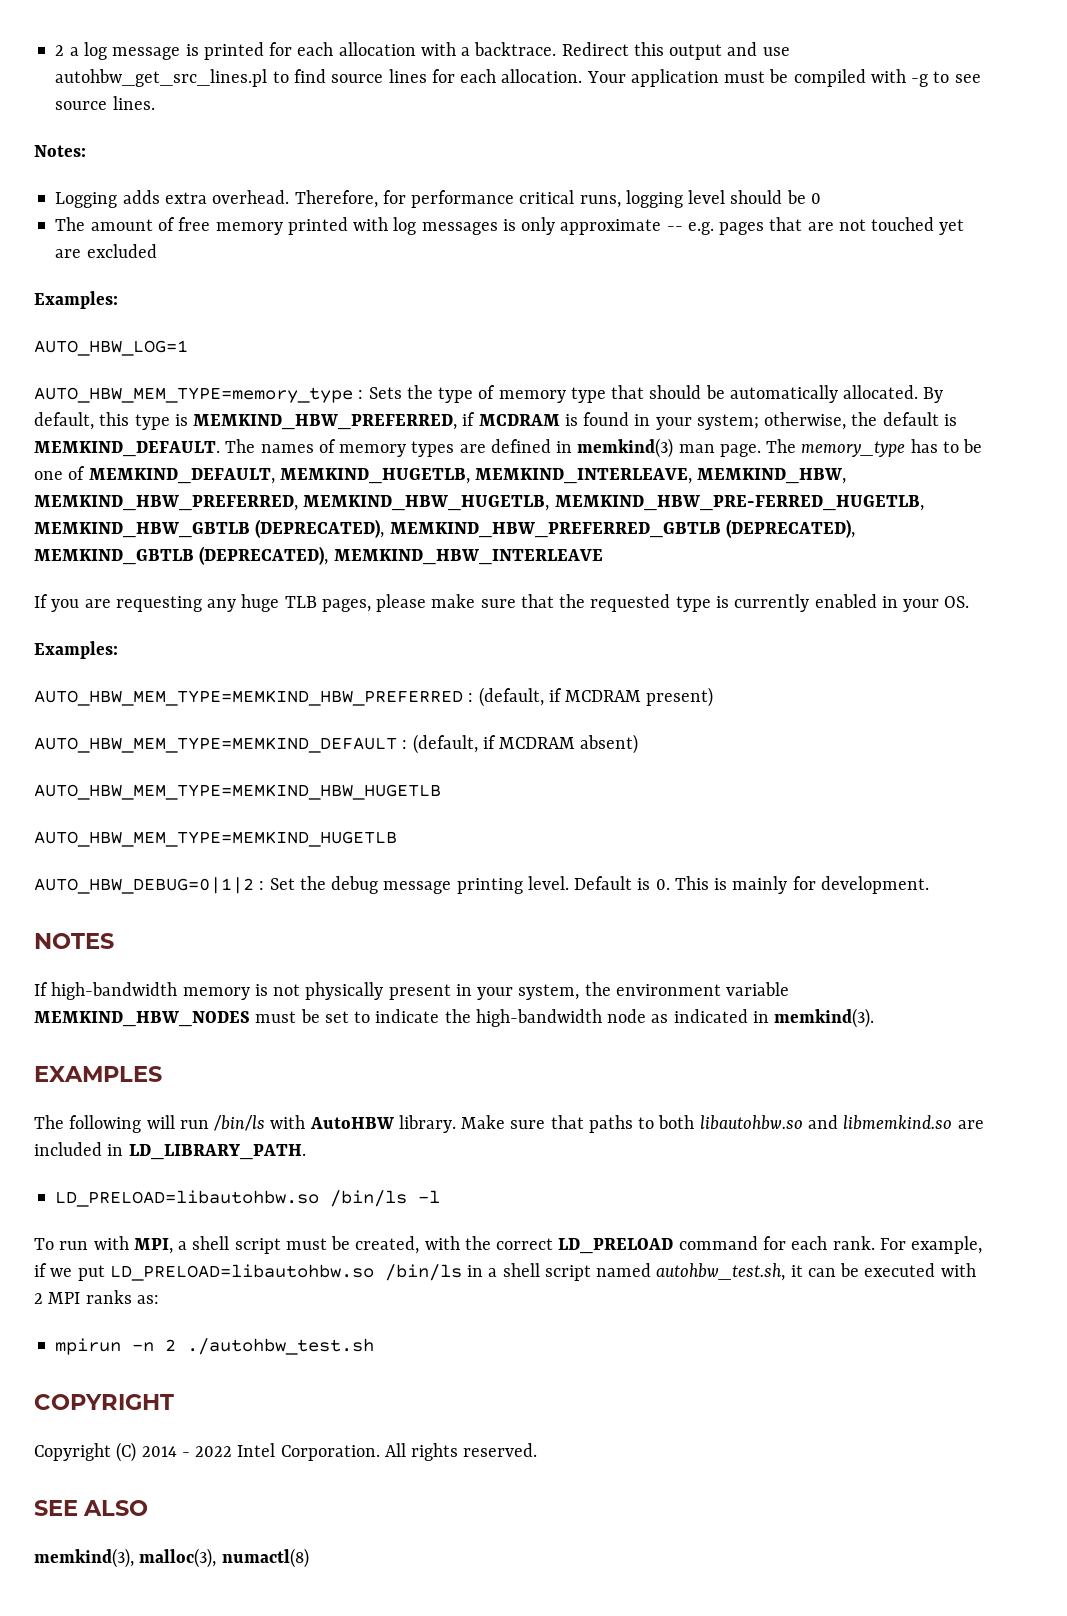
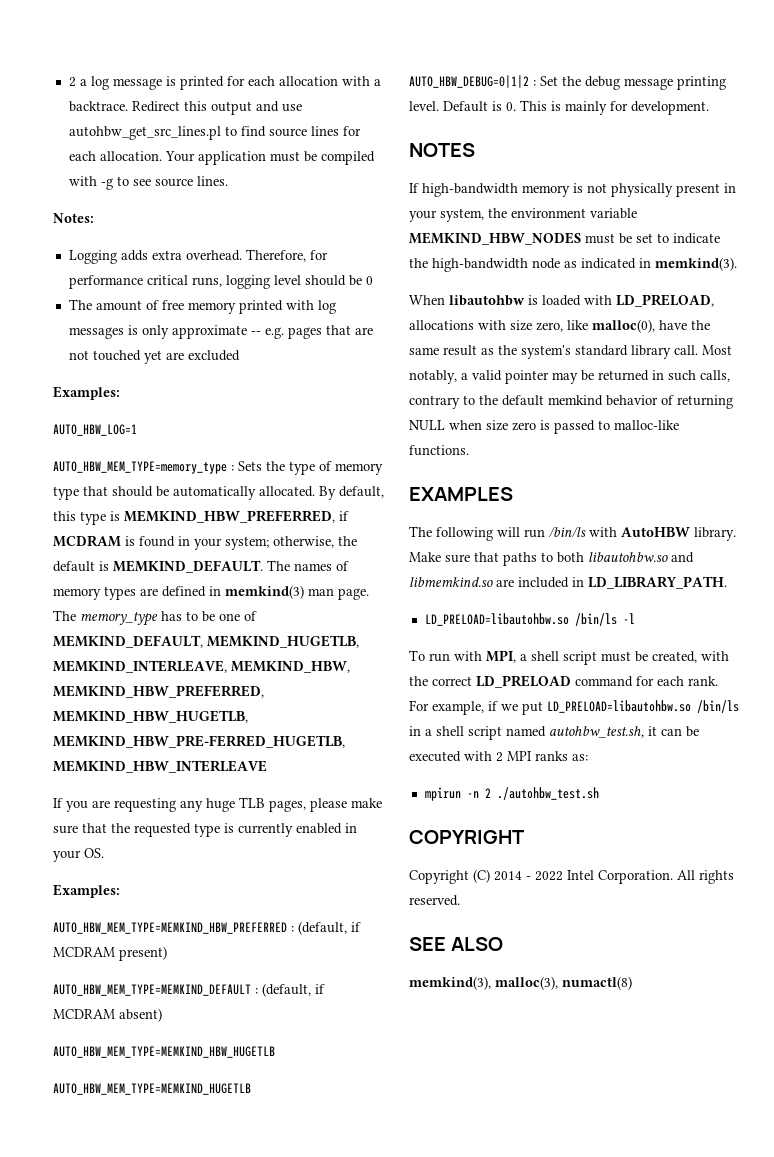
[34,519,855,538] [34,546,329,565] MEMKIND_HBW_GBTLB (DEPRECATED), MEMKIND_HBW_PREFERRED_GBTLB (DEPRECATED), MEMKIND_GBTLB (DEPRECATED), -> (345, 741) none
(875, 1018) none -> [409,294,714,307] [409,319,710,333] [409,345,732,359] [409,370,730,384] [409,395,733,409] [409,420,679,434] [409,445,469,456] // When libautohbw is loaded with LD_PRELOAD, allocations with size zero, like malloc(0), have the same result as the system's standard library call. Most notably, a valid pointer may be returned in such calls, contrary to the default memkind behavior of returning NULL when size zero is passed to malloc-like functions.

